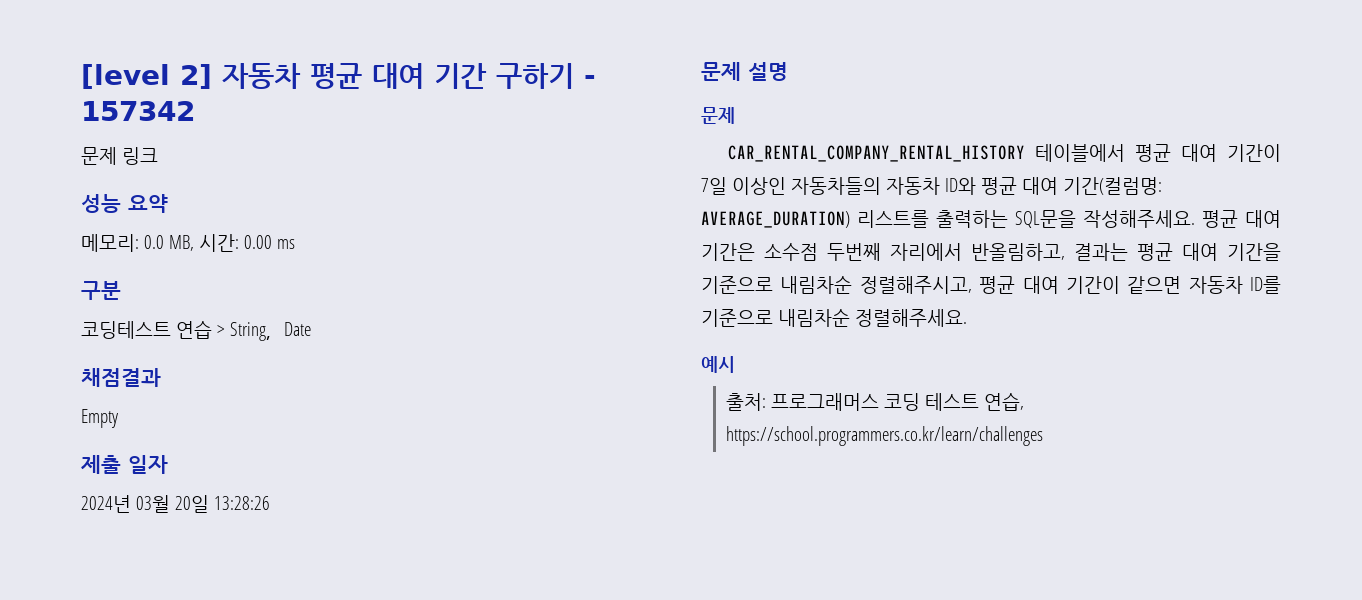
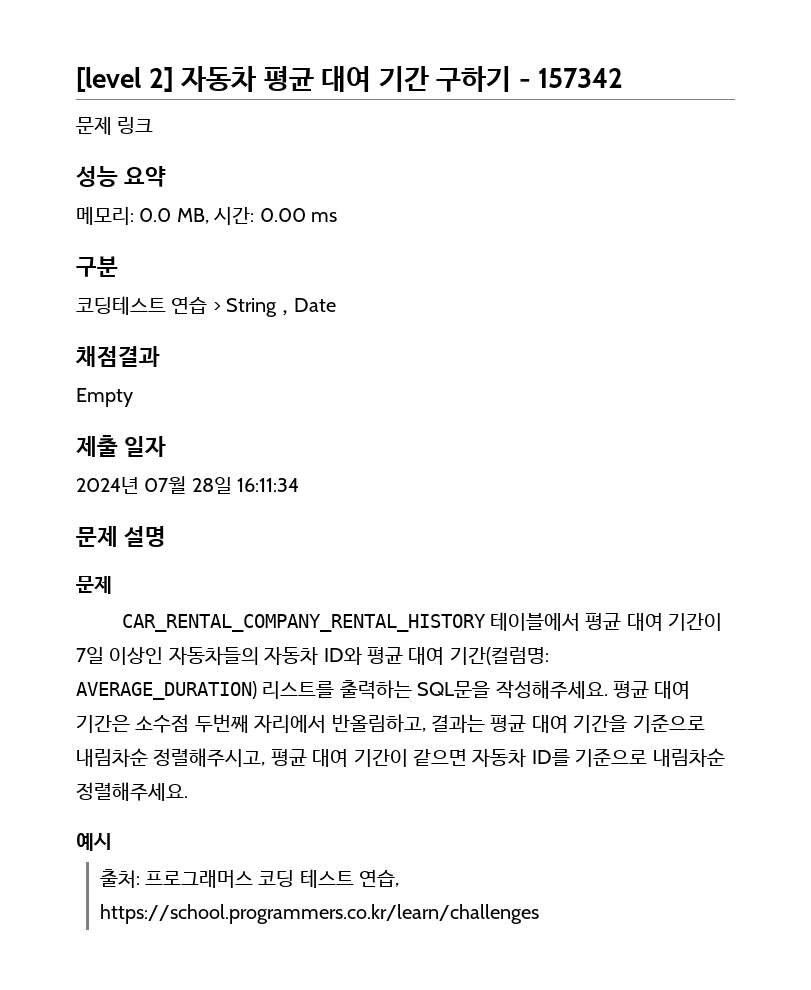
[135,495,270,513] 03월 20일 13:28:26 -> [144,476,300,494] 07월 28일 16:11:34

